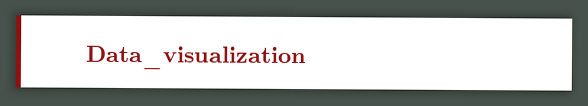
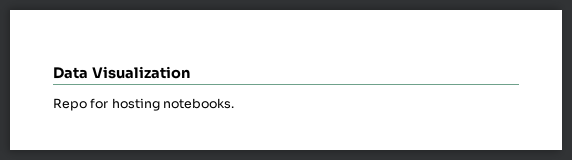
[85,45,307,71] Data_visualization -> [53,66,190,79] [53,98,235,111] Data Visualization // Repo for hosting notebooks.

